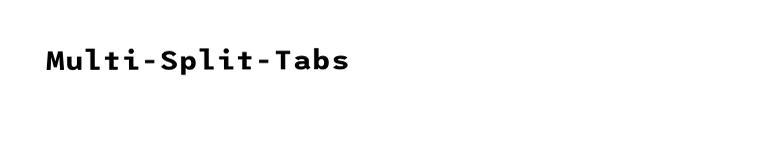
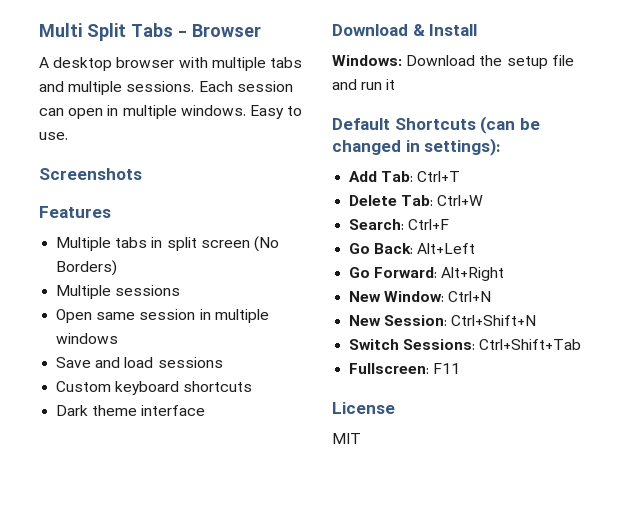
[45,47,350,76] Multi-Split-Tabs -> [39,23,261,41] [39,57,302,71] [39,81,293,95] [39,105,303,119] [39,132,68,140] [39,168,142,180] [39,206,111,218] [56,236,279,252] [56,260,118,276] [56,285,181,299] [56,309,269,323] [56,333,119,344] [56,357,223,368] [56,381,253,395] [56,405,206,416] [332,24,478,36] [332,55,574,69] [332,79,396,90] [332,116,540,134] [332,138,502,156] [349,171,461,182] [349,195,484,206] [349,219,450,230] [349,243,476,254] [349,267,505,281] [349,291,492,302] [349,315,537,326] [349,339,582,350] [349,363,461,374] [332,402,395,414] [332,433,361,444] Multi Split Tabs - Browser // A desktop browser with multiple tabs and multiple sessions. Each session can open in multiple windows. Easy to use. // Screenshots // Features // Multiple tabs in split screen (No Borders) // Multiple sessions // Open same session in multiple windows // Save and load sessions // Custom keyboard shortcuts // Dark theme interface // Download & Install // Windows: Download the setup file and run it // Default Shortcuts (can be changed in settings): // Add Tab: Ctrl+T // Delete Tab: Ctrl+W // Search: Ctrl+F // Go Back: Alt+Left // Go Forward: Alt+Right // New Window: Ctrl+N // New Session: Ctrl+Shift+N // Switch Sessions: Ctrl+Shift+Tab // Fullscreen: F11 // License // MIT

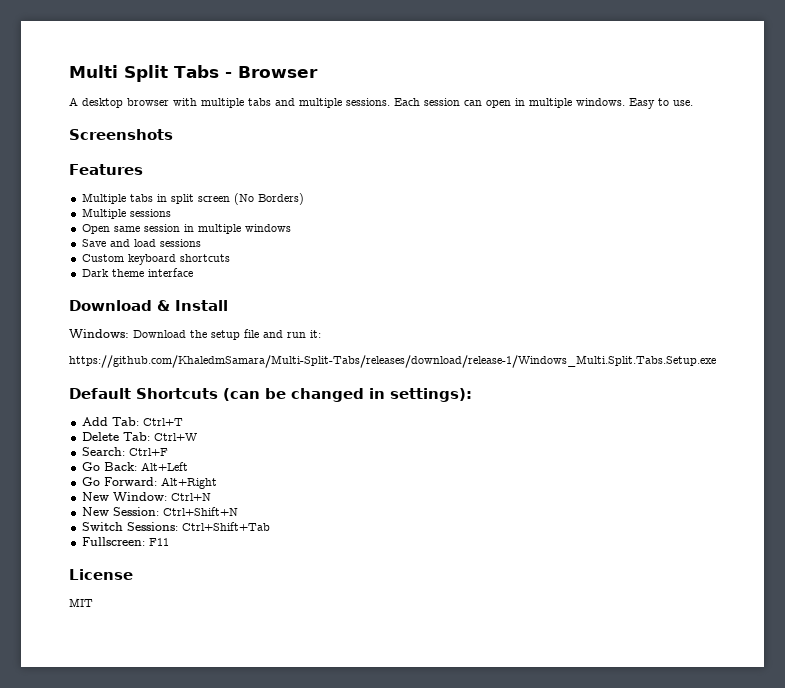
[386,79,396,90] it -> [310,330,321,338] [69,355,716,368] it: // https://github.com/KhaledmSamara/Multi-Split-Tabs/releases/download/release-1/Windows_Multi.Split.Tabs.Setup.exe

